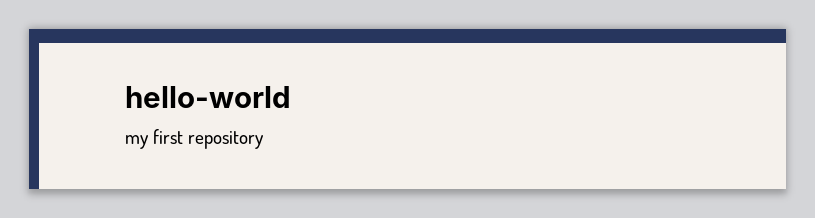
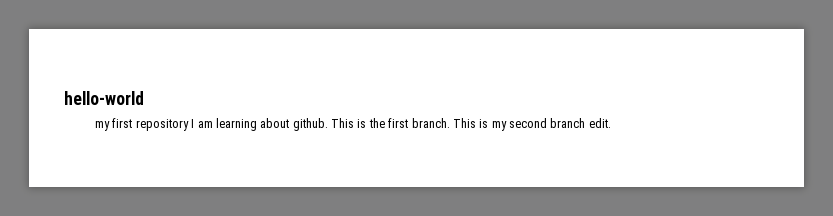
(265, 140) none -> [191,118,611,131] I am learning about github. This is the first branch. This is my second branch edit.

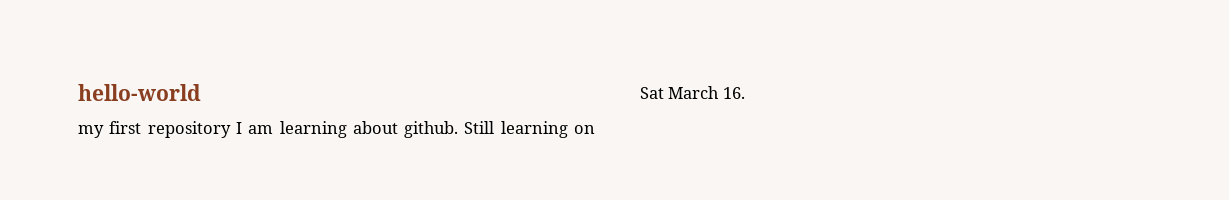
[331,118,611,131] This is the first branch. This is my second branch edit. -> [464,121,595,138] [640,86,745,99] Still learning on Sat March 16.

